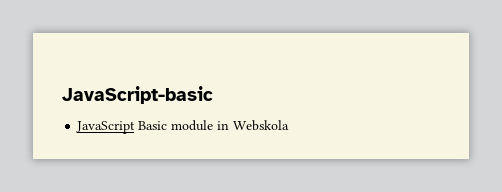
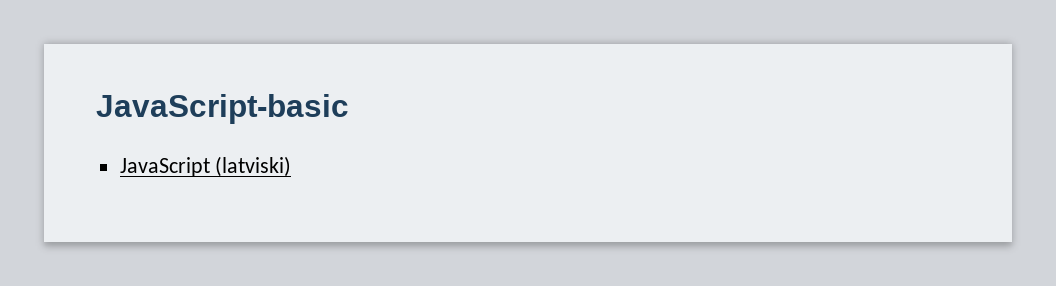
[138,120,290,131] Basic module in Webskola -> [215,156,292,177] (latviski)

